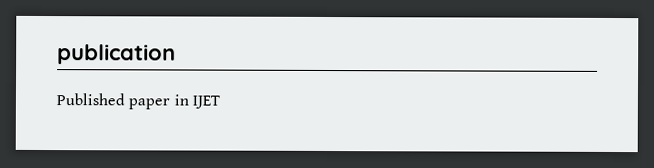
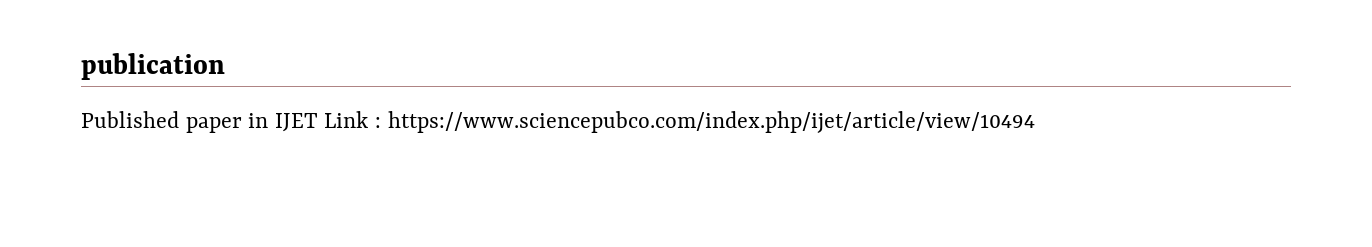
(220, 102) none -> [324,111,1035,133] Link : https://www.sciencepubco.com/index.php/ijet/article/view/10494

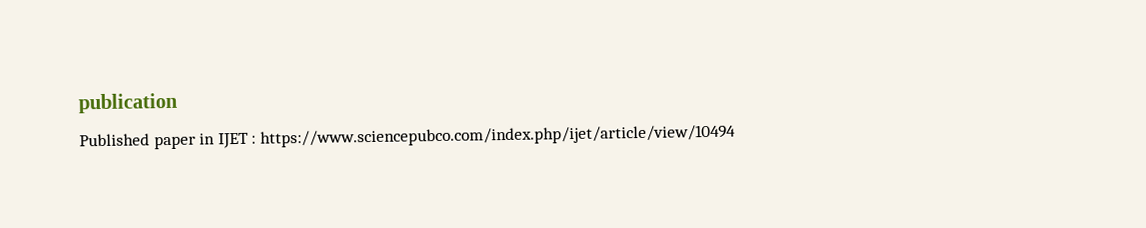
[324,111,369,128] Link -> (249, 140) none

